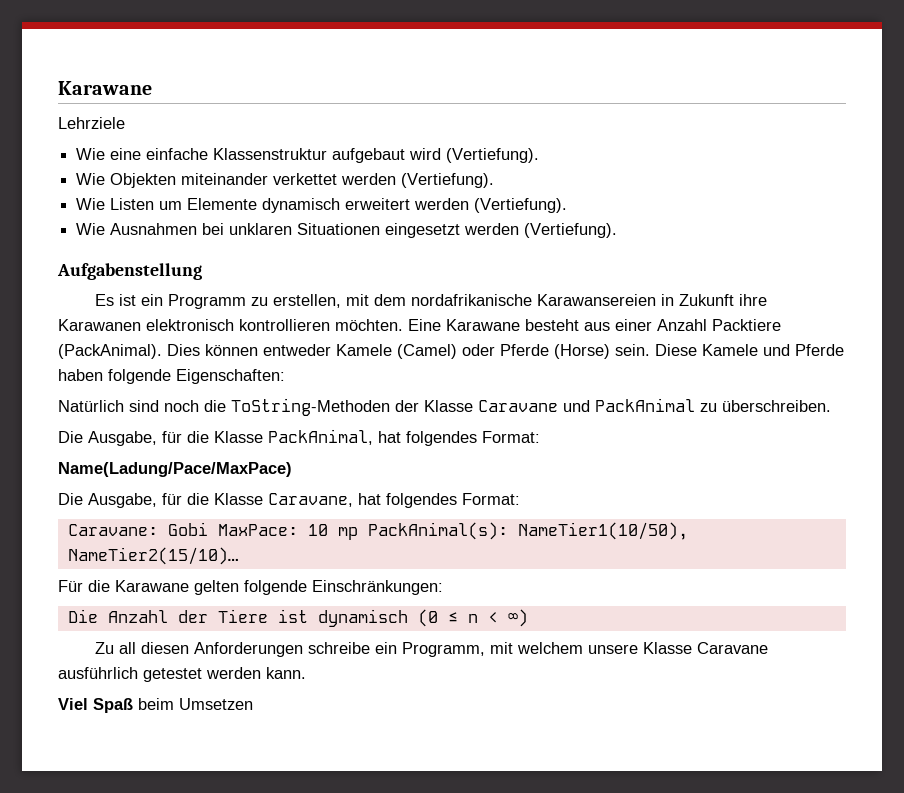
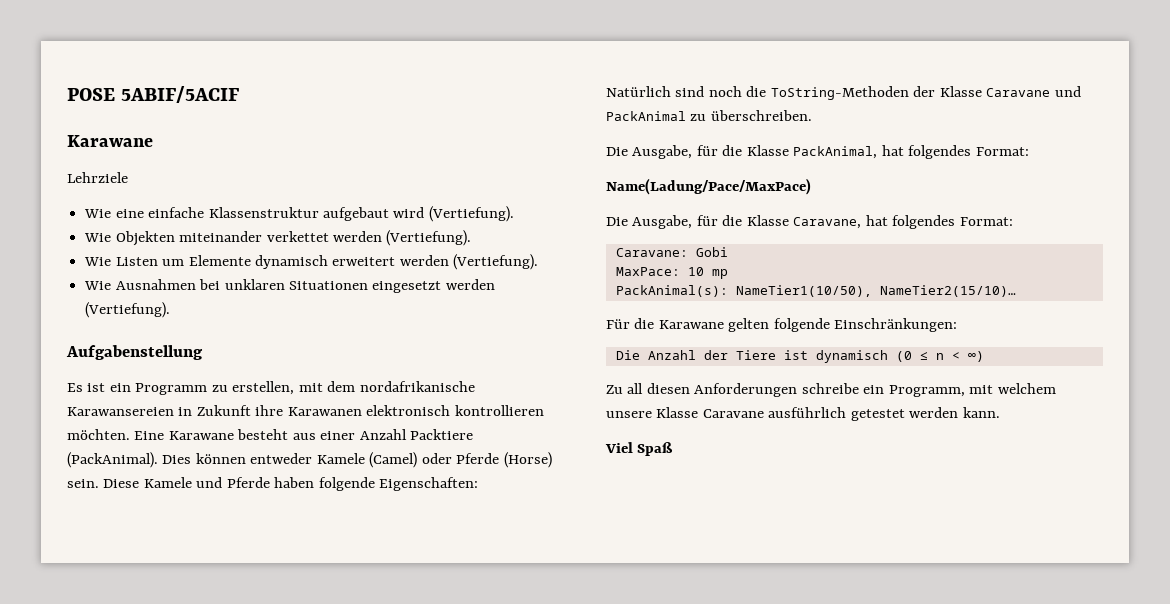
(58, 88) none -> [67,86,240,103] POSE 5ABIF/5ACIF //
(208, 529) none -> (728, 252) //
(358, 533) none -> (728, 274) //
[138,698,253,710] beim Umsetzen -> (674, 449) none

